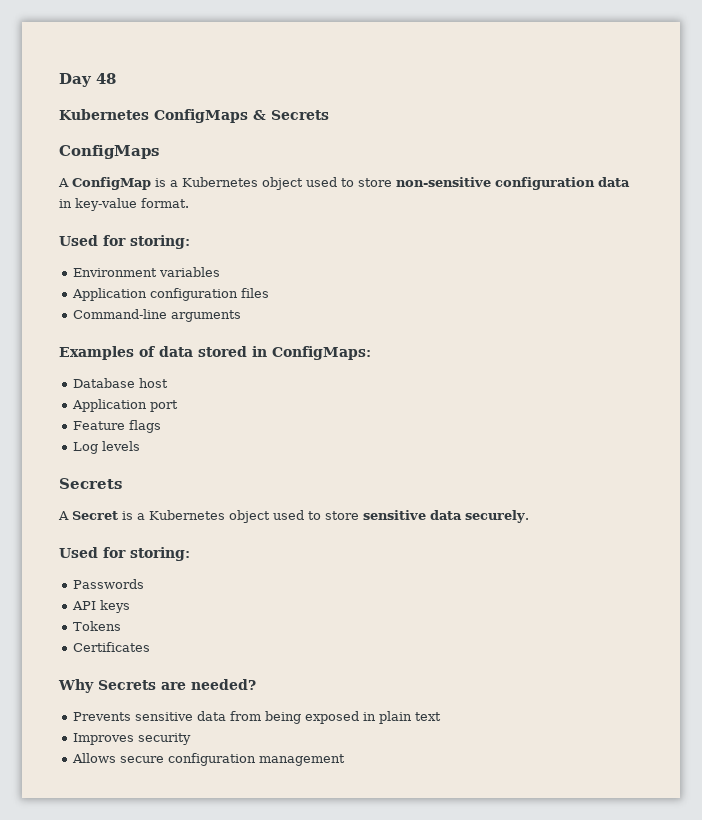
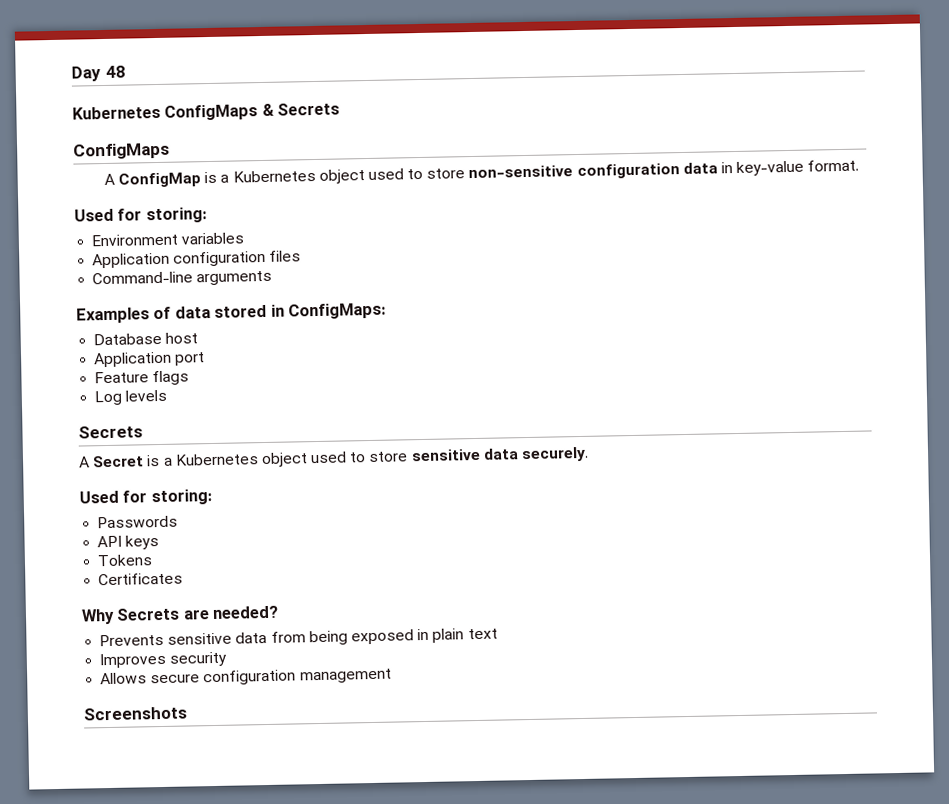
(346, 760) none -> [83,706,187,721] // Screenshots

